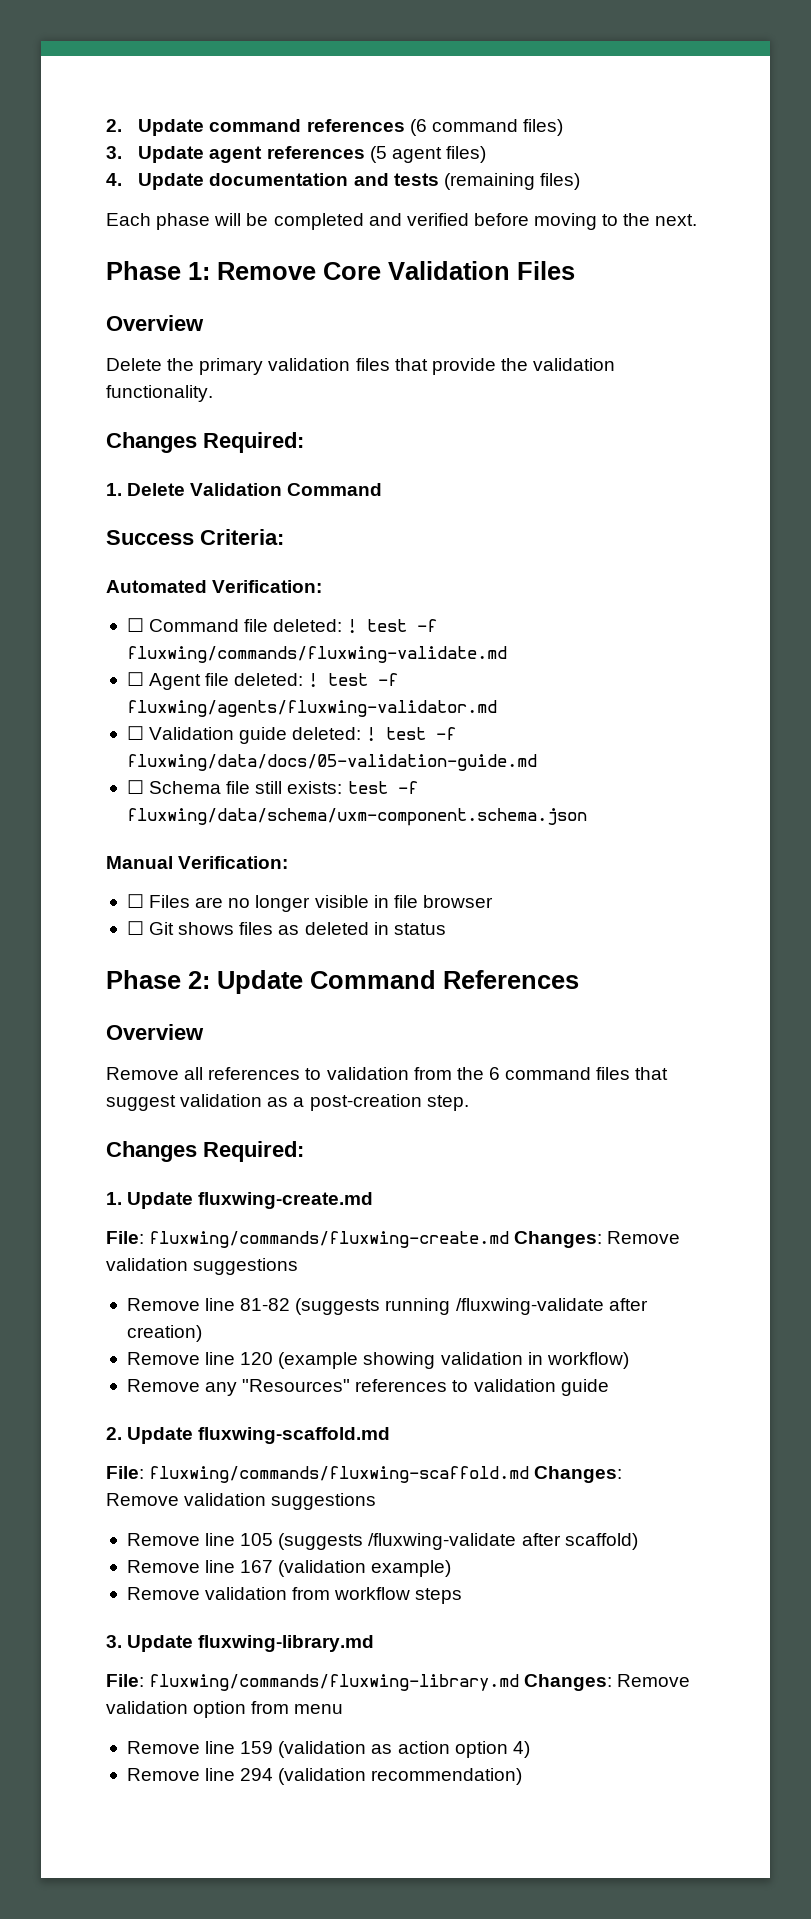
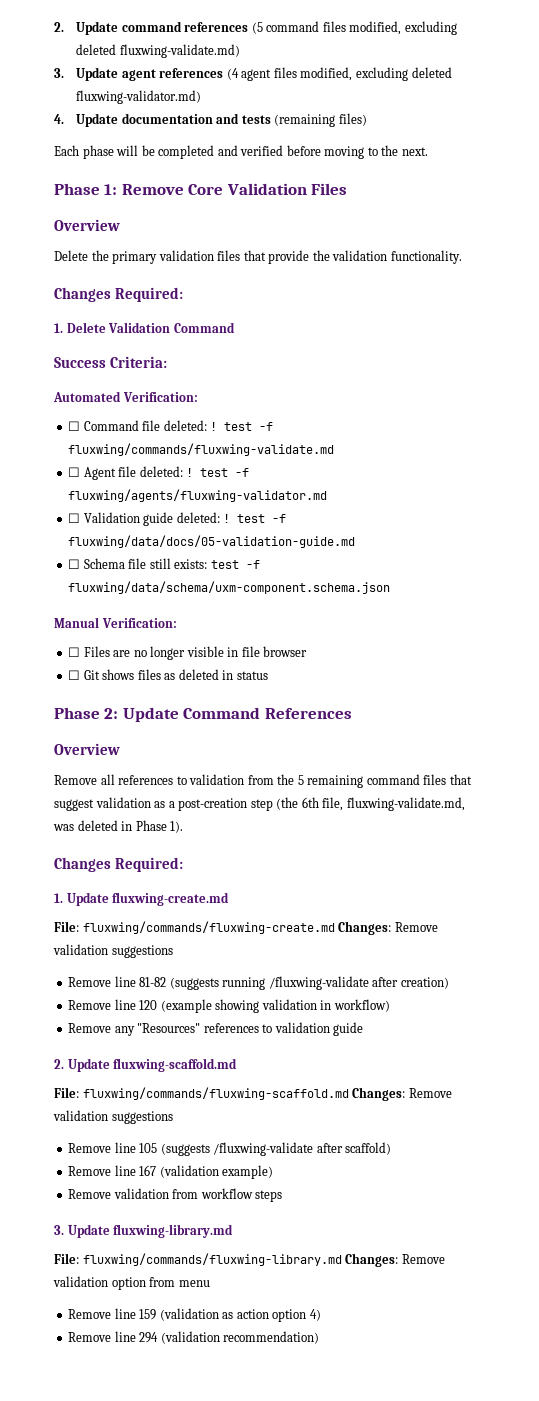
[409,119,563,136] [106,146,486,163] (6 command files) // 3. Update agent references (5 agent files) -> [251,21,457,35] [76,44,240,58] [54,67,452,81] [76,90,202,104] (5 command files modified, excluding deleted fluxwing-validate.md) // 3. Update agent references (4 agent files modified, excluding deleted fluxwing-validator.md)
[488,1067,500,1080] 6 -> [297,775,364,788] 5 remaining
[426,1095,469,1111] step. -> [250,797,465,811] [53,820,184,833] step (the 6th file, fluxwing-validate.md, was deleted in Phase 1).

